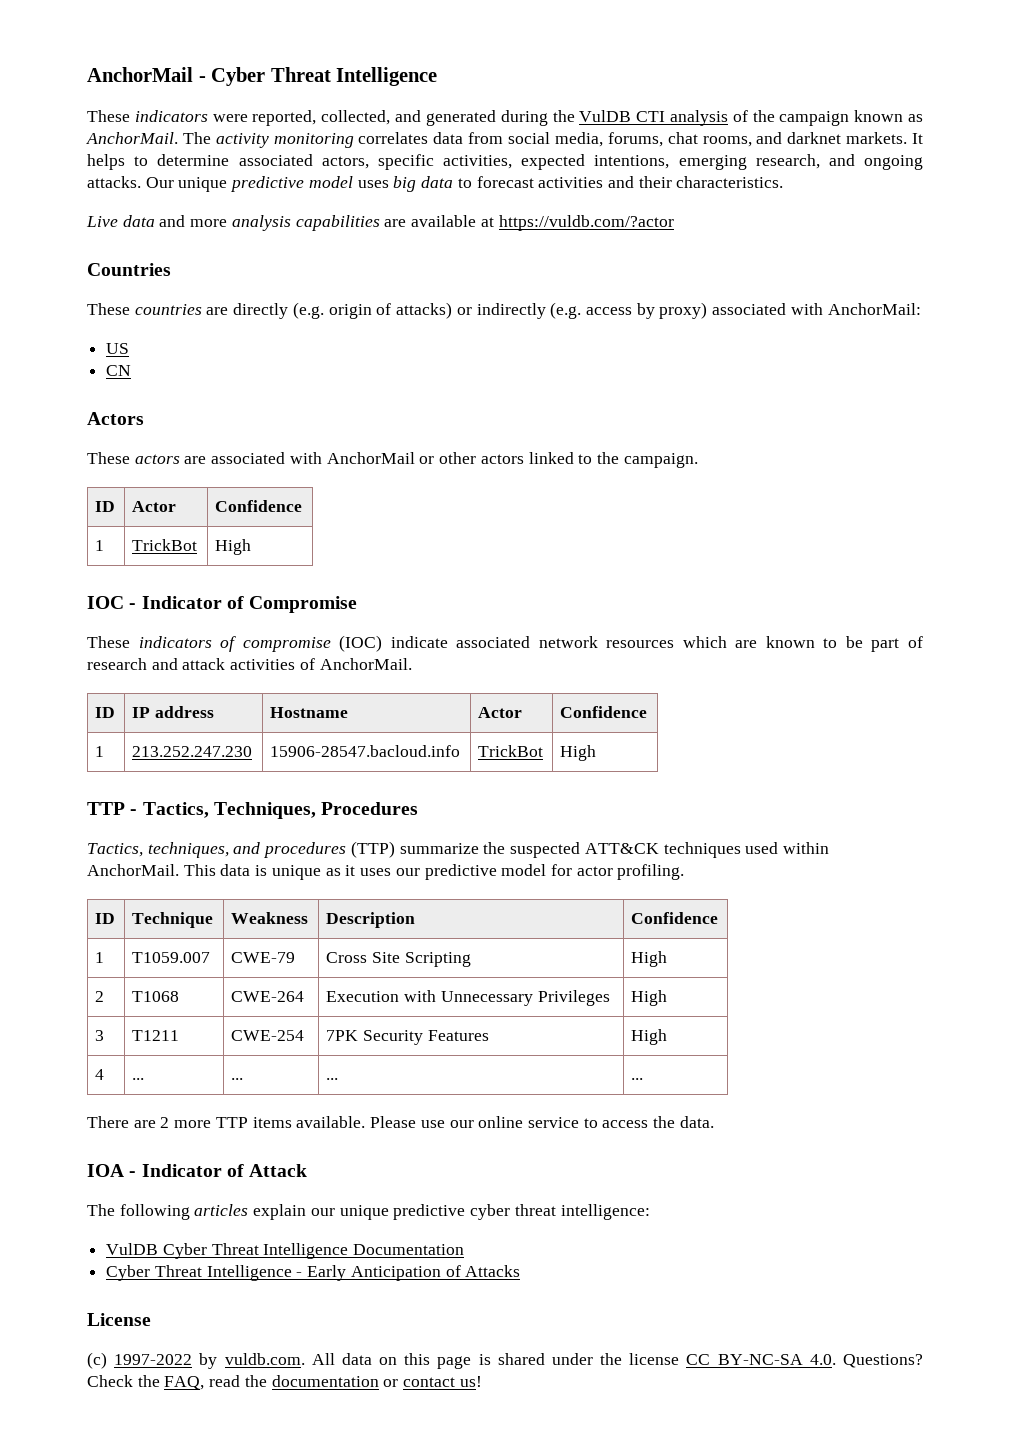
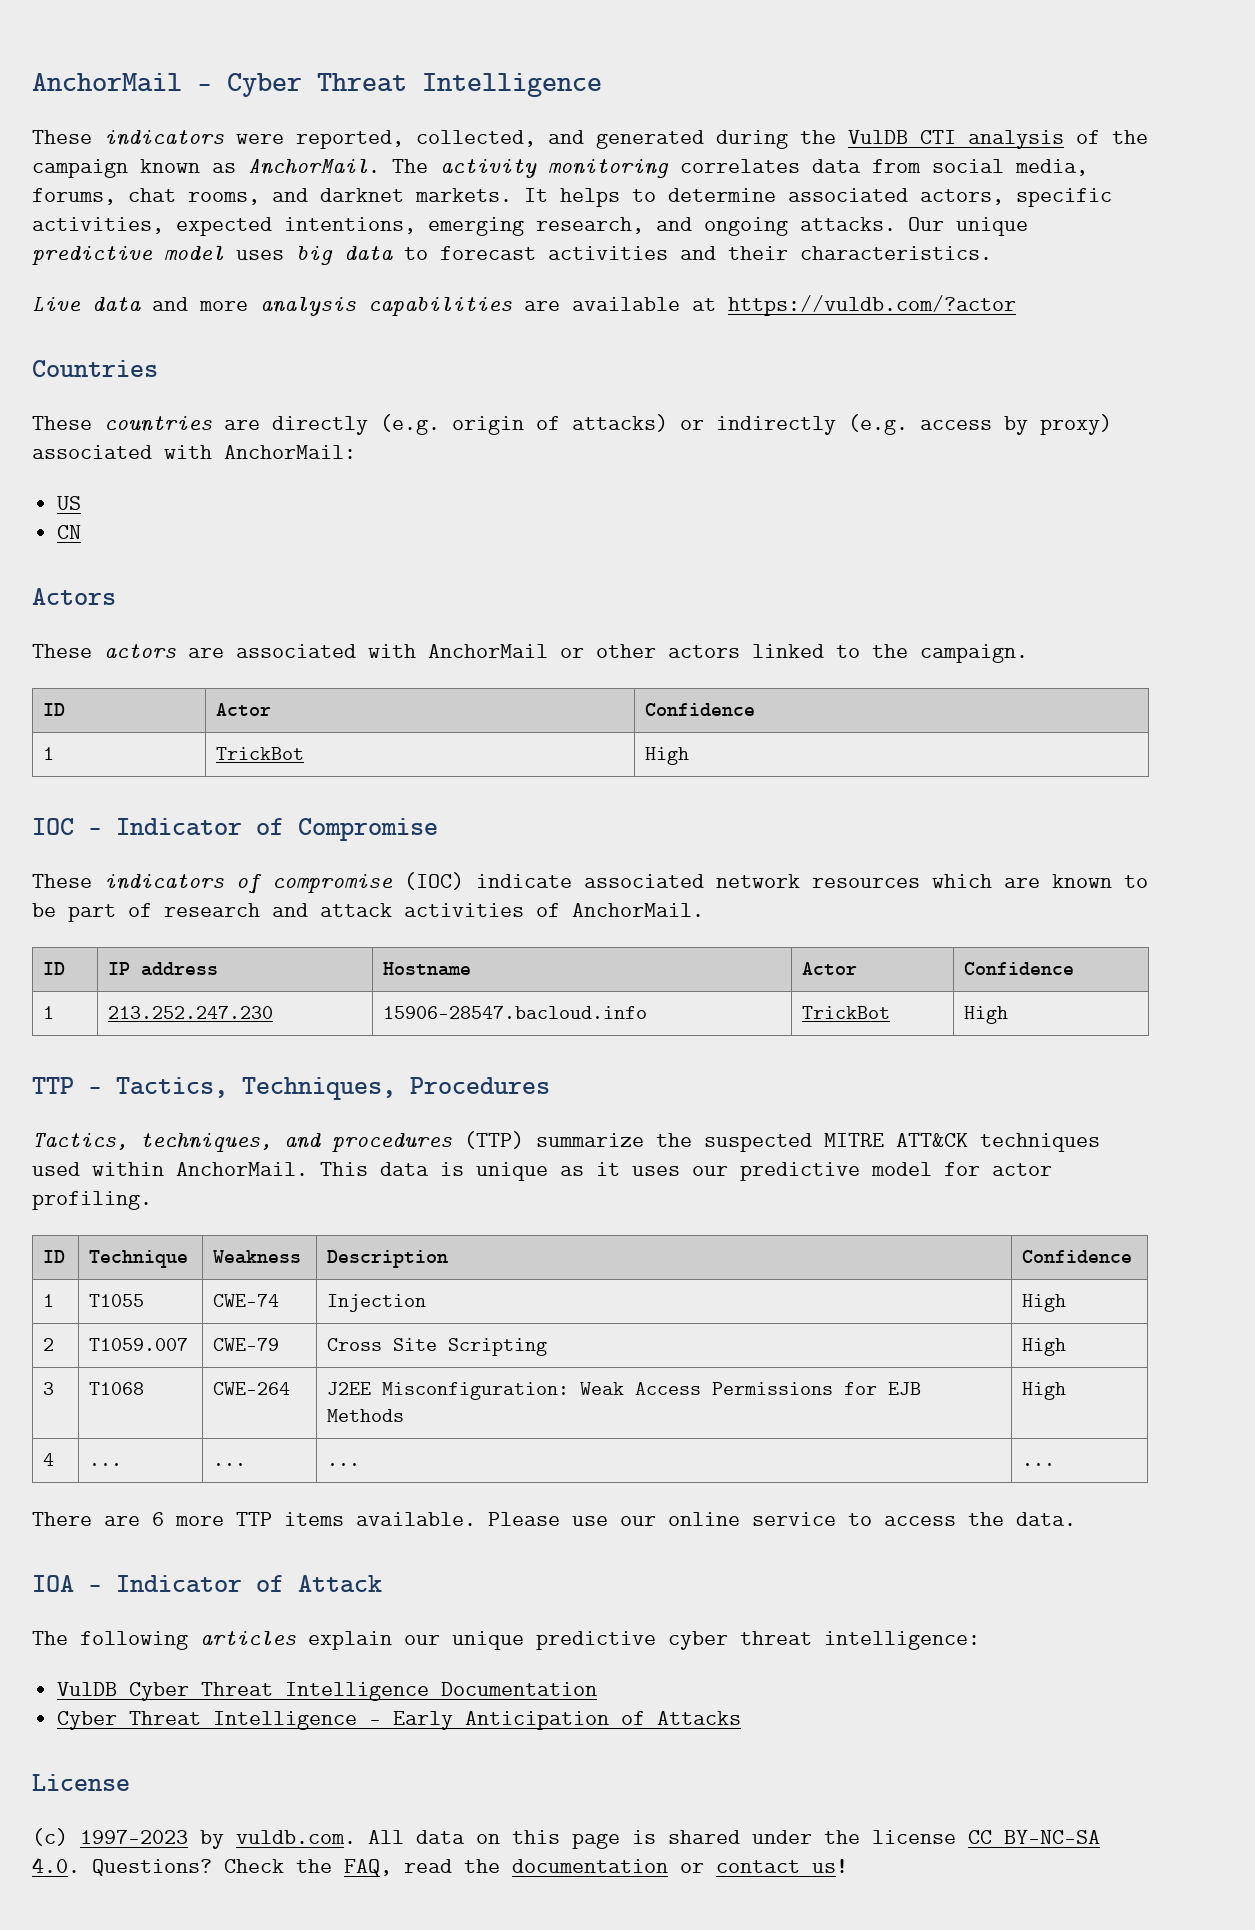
(581, 850) none -> [824,1133,884,1147] MITRE
(105, 957) none -> [88,1294,144,1307] [212,1294,279,1307] [326,1294,426,1312] [1021,1294,1066,1312] [42,1338,54,1351] | T1055 | CWE-74 | Injection | High // 2
[95,991,105,1002] 2 -> [42,1382,54,1395] 3
[326,990,610,1006] [631,990,668,1006] [95,1030,105,1041] [132,1030,180,1041] [231,1030,305,1041] [326,1030,489,1045] Execution with Unnecessary Privileges | High // 3 | T1211 | CWE-254 | 7PK Security Features -> [326,1382,921,1400] [326,1409,404,1422] J2EE Misconfiguration: Weak Access Permissions for EJB Methods
[160,1117,170,1128] 2 -> [152,1512,164,1526] 6
[114,1354,193,1365] 1997-2022 -> [80,1830,188,1844] 1997-2023

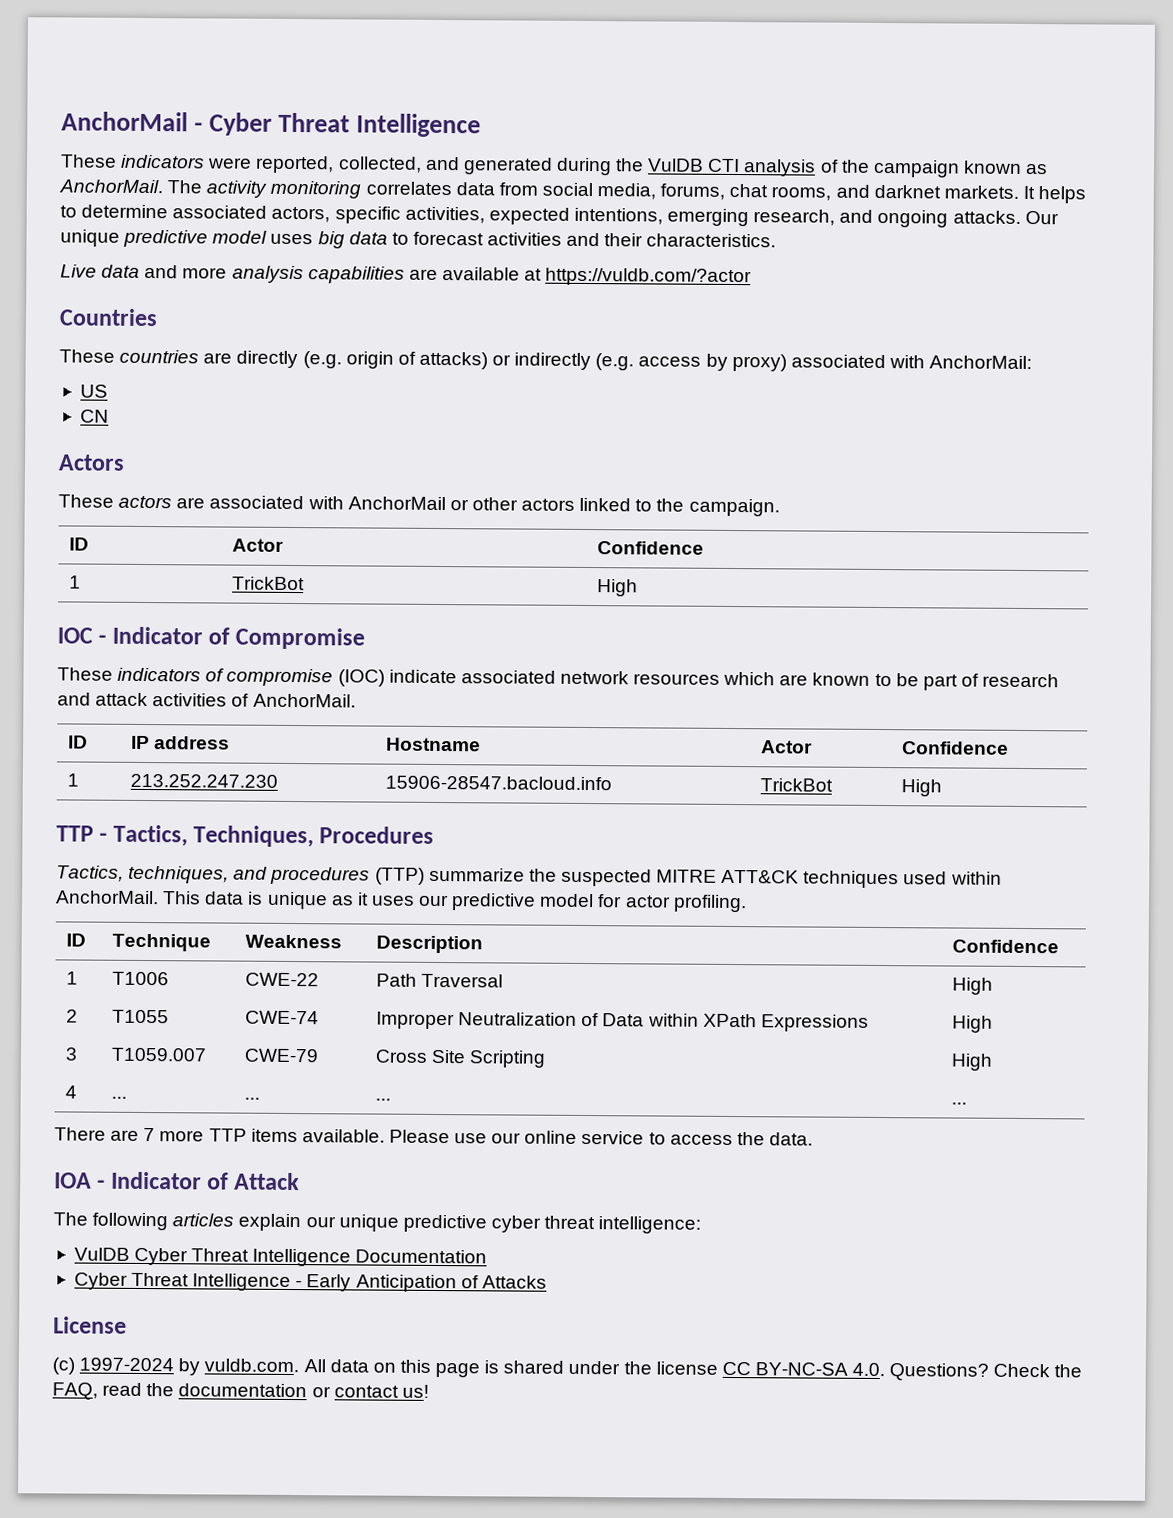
[88,1294,144,1307] [212,1294,279,1307] [326,1294,426,1312] [1021,1294,1066,1312] [42,1338,54,1351] T1055 | CWE-74 | Injection | High // 2 -> [112,971,170,986] [245,972,320,987] [376,973,504,988] [952,977,994,995] [66,1009,79,1023] [112,1009,170,1024] [245,1010,320,1025] [376,1011,869,1032] [952,1015,994,1033] [65,1047,79,1061] T1006 | CWE-22 | Path Traversal | High // 2 | T1055 | CWE-74 | Improper Neutralization of Data within XPath Expressions | High // 3
[42,1382,54,1395] [88,1382,144,1395] [212,1382,290,1395] [326,1382,921,1400] [326,1409,404,1422] [1021,1382,1066,1400] // 3 | T1068 | CWE-264 | J2EE Misconfiguration: Weak Access Permissions for EJB Methods | High -> (994, 1062) none
[152,1512,164,1526] 6 -> [143,1127,156,1142] 7
[80,1830,188,1844] 1997-2023 -> [79,1357,175,1372] 1997-2024

